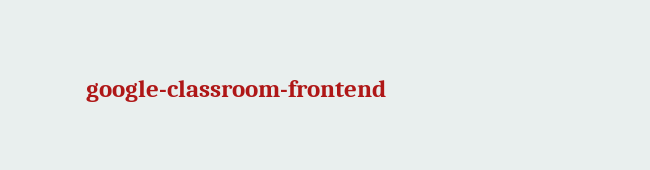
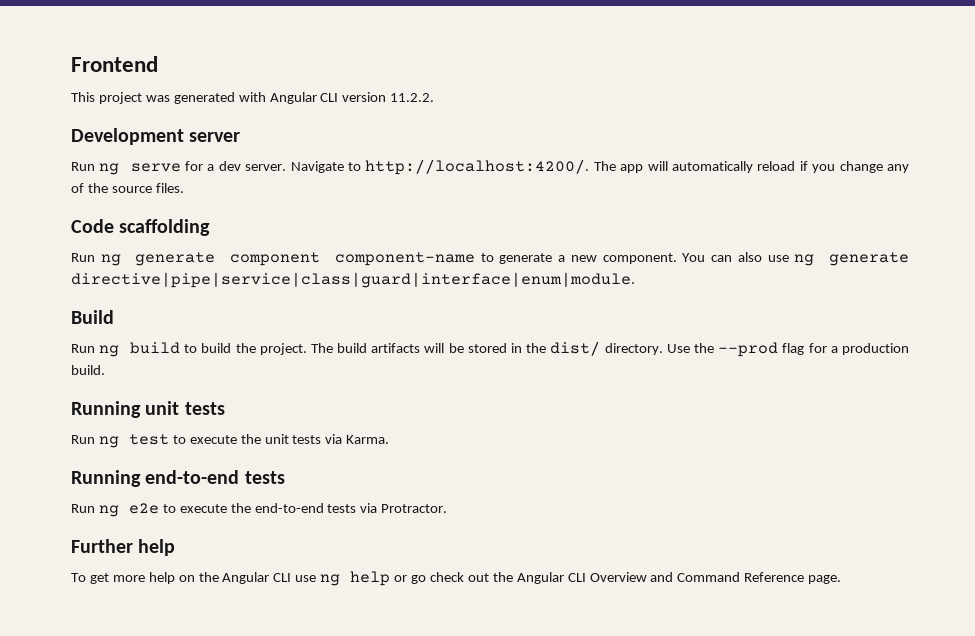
[86,80,386,102] google-classroom-frontend -> [71,56,158,72] [71,92,435,104] [71,128,241,145] [71,159,910,175] [71,183,184,193] [71,219,211,236] [71,252,909,266] [71,272,635,288] [71,310,114,324] [71,341,909,357] [71,365,105,375] [71,401,225,418] [71,434,390,448] [71,470,285,487] [71,503,448,517] [71,539,176,556] [71,571,842,586] Frontend // This project was generated with Angular CLI version 11.2.2. // Development server // Run ng serve for a dev server. Navigate to http://localhost:4200/. The app will automatically reload if you change any of the source files. // Code scaffolding // Run ng generate component component-name to generate a new component. You can also use ng generate directive|pipe|service|class|guard|interface|enum|module. // Build // Run ng build to build the project. The build artifacts will be stored in the dist/ directory. Use the --prod flag for a production build. // Running unit tests // Run ng test to execute the unit tests via Karma. // Running end-to-end tests // Run ng e2e to execute the end-to-end tests via Protractor. // Further help // To get more help on the Angular CLI use ng help or go check out the Angular CLI Overview and Command Reference page.

